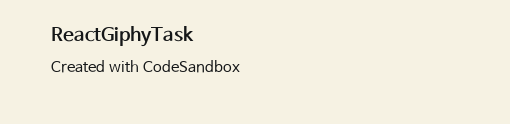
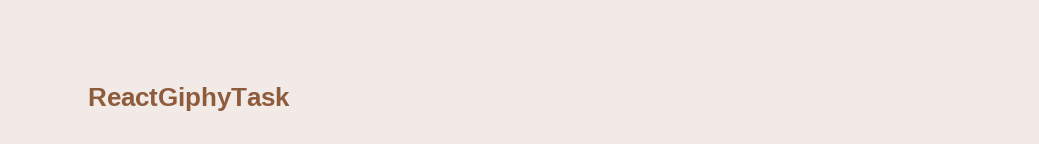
[51,60,240,73] // Created with CodeSandbox -> (290, 99) none

